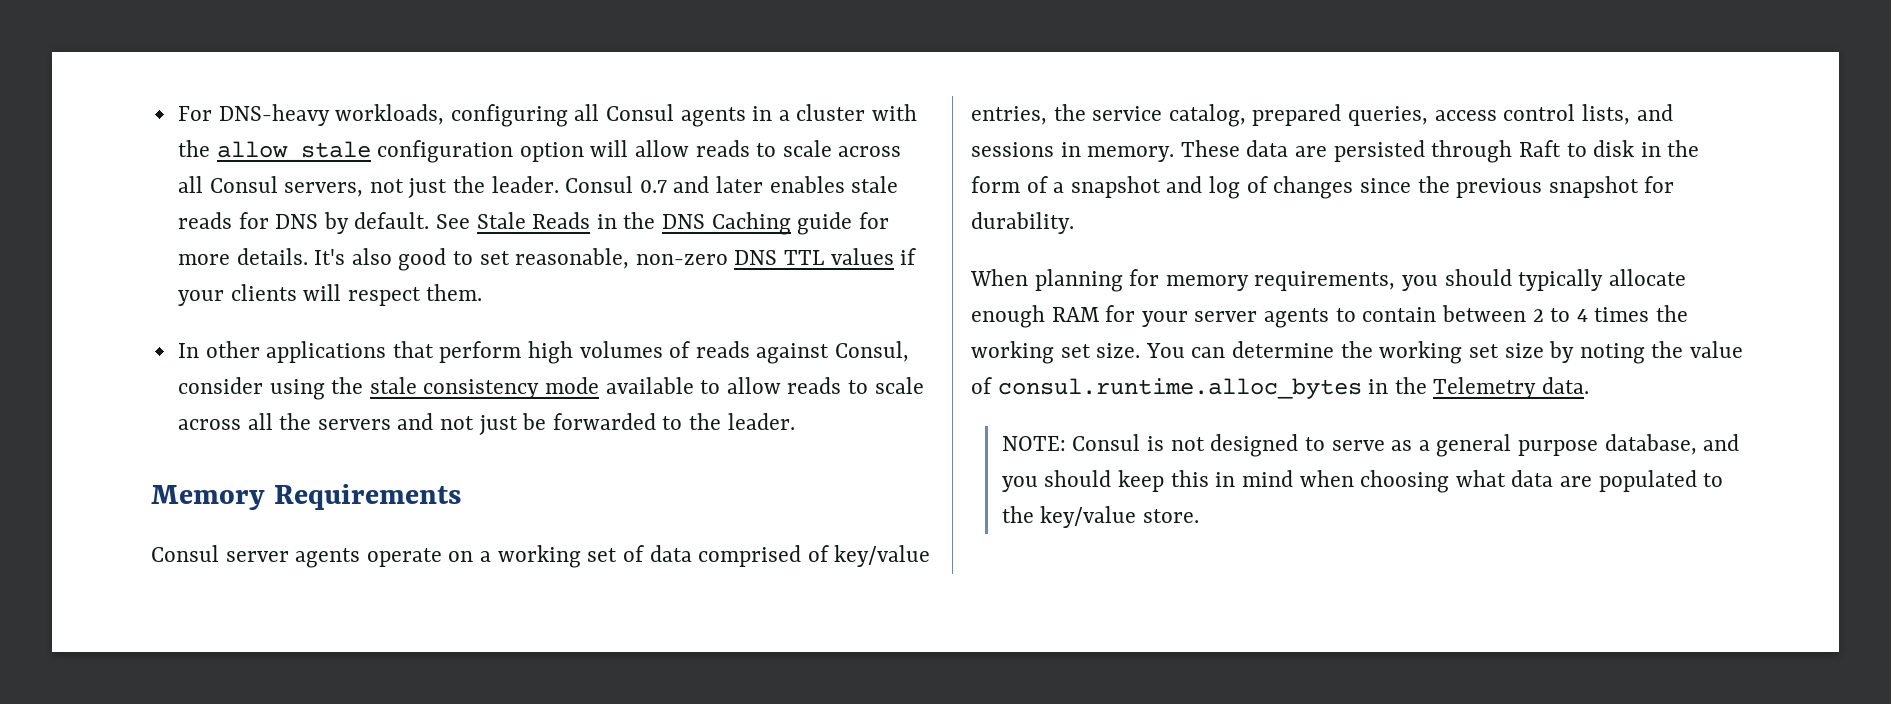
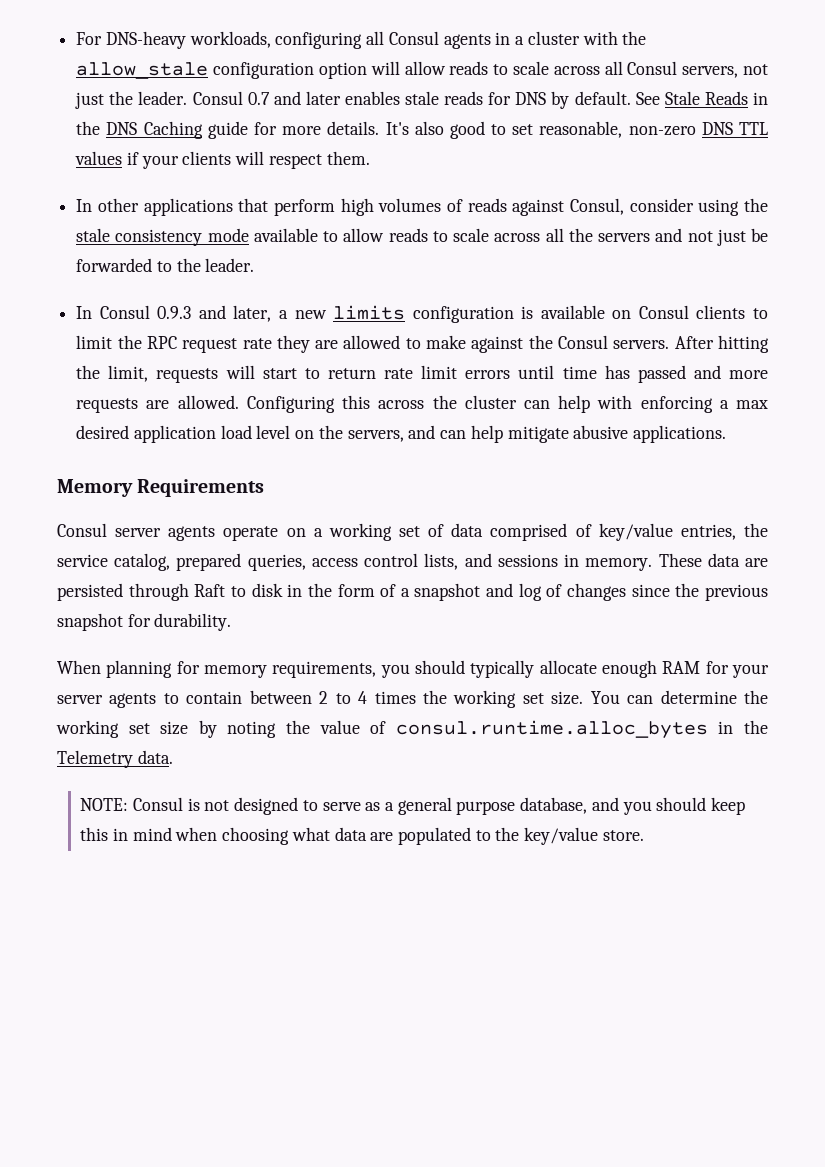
(795, 421) none -> [76,305,769,323] [76,335,770,353] [76,365,769,383] [76,395,768,413] [76,425,726,443] // In Consul 0.9.3 and later, a new limits configuration is available on Consul clients to limit the RPC request rate they are allowed to make against the Consul servers. After hitting the limit, requests will start to return rate limit errors until time has passed and more requests are allowed. Configuring this across the cluster can help with enforcing a max desired application load level on the servers, and can help mitigate abusive applications.

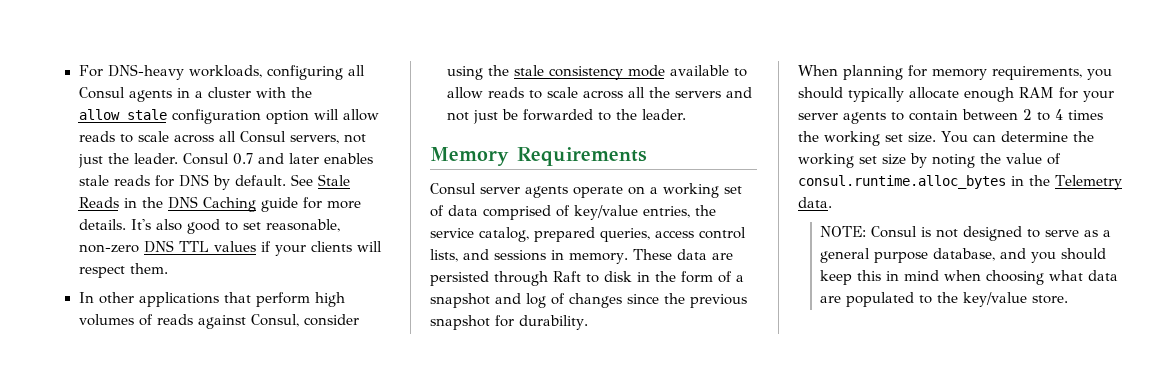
[76,305,769,323] [76,335,770,353] [76,365,769,383] [76,395,768,413] [76,425,726,443] // In Consul 0.9.3 and later, a new limits configuration is available on Consul clients to limit the RPC request rate they are allowed to make against the Consul servers. After hitting the limit, requests will start to return rate limit errors until time has passed and more requests are allowed. Configuring this across the cluster can help with enforcing a max desired application load level on the servers, and can help mitigate abusive applications. -> (687, 114) none

